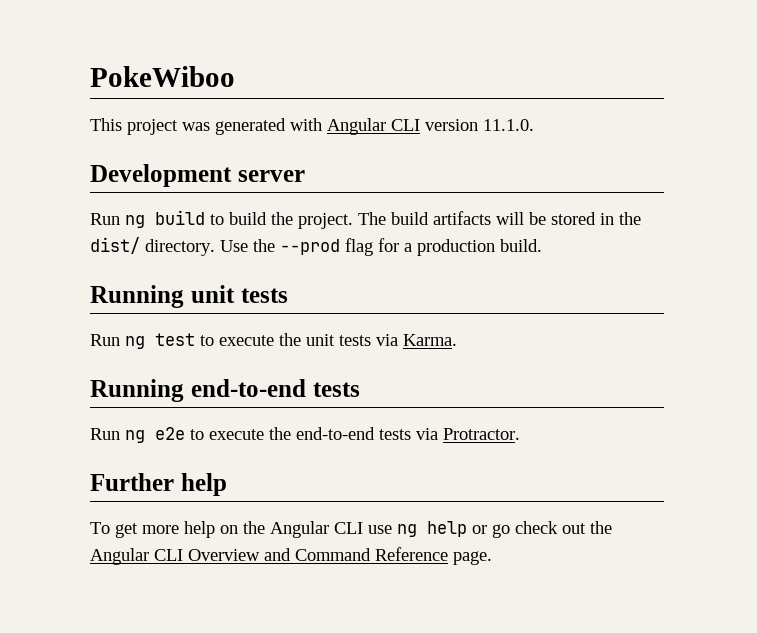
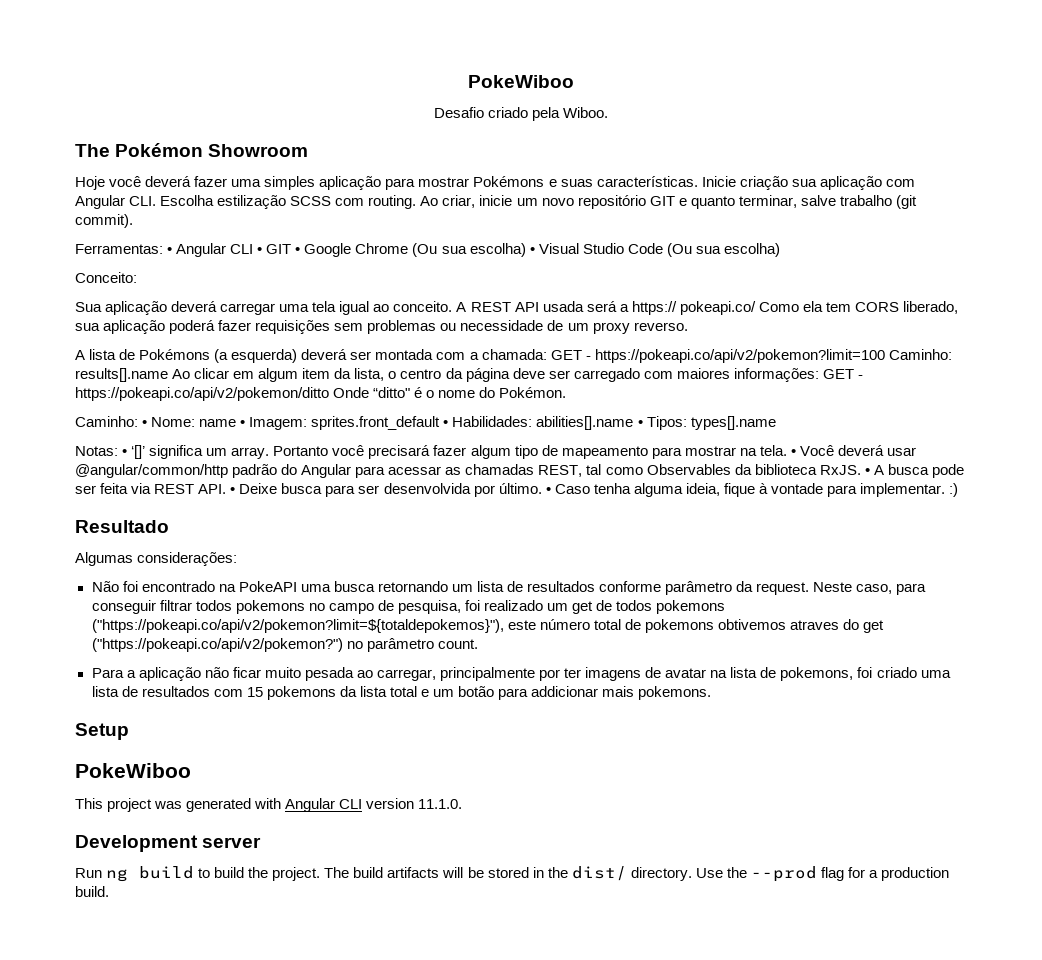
[90,66,235,87] PokeWiboo -> [468,75,574,88] [433,107,609,121] [75,143,309,157] [75,176,915,190] [75,195,917,209] [75,214,133,228] [75,243,780,257] [75,272,137,283] [75,301,959,315] [75,320,688,334] [75,349,952,363] [75,368,863,382] [75,387,567,401] [75,416,776,430] [75,445,917,459] [75,464,964,478] [75,483,959,497] [75,520,169,533] [75,552,238,566] [91,581,927,595] [91,600,726,614] [91,619,884,633] [91,638,478,652] [91,667,951,681] [91,686,712,700] [75,723,129,740] [75,763,191,778] PokeWiboo // Desafio criado pela Wiboo. // The Pokémon Showroom // Hoje você deverá fazer uma simples aplicação para mostrar Pokémons e suas características. Inicie criação sua aplicação com Angular CLI. Escolha estilização SCSS com routing. Ao criar, inicie um novo repositório GIT e quanto terminar, salve trabalho (git commit). // Ferramentas: • Angular CLI • GIT • Google Chrome (Ou sua escolha) • Visual Studio Code (Ou sua escolha) // Conceito: // Sua aplicação deverá carregar uma tela igual ao conceito. A REST API usada será a https:// pokeapi.co/ Como ela tem CORS liberado, sua aplicação poderá fazer requisições sem problemas ou necessidade de um proxy reverso. // A lista de Pokémons (a esquerda) deverá ser montada com a chamada: GET - https://pokeapi.co/api/v2/pokemon?limit=100 Caminho: results[].name Ao clicar em algum item da lista, o centro da página deve ser carregado com maiores informações: GET - https://pokeapi.co/api/v2/pokemon/ditto Onde “ditto" é o nome do Pokémon. // Caminho: • Nome: name • Imagem: sprites.front_default • Habilidades: abilities[].name • Tipos: types[].name // Notas: • ‘[]’ significa um array. Portanto você precisará fazer algum tipo de mapeamento para mostrar na tela. • Você deverá usar @angular/common/http padrão do Angular para acessar as chamadas REST, tal como Observables da biblioteca RxJS. • A busca pode ser feita via REST API. • Deixe busca para ser desenvolvida por último. • Caso tenha alguma ideia, fique à vontade para implementar. :) // Resultado // Algumas considerações: // Não foi encontrado na PokeAPI uma busca retornando um lista de resultados conforme parâmetro da request. Neste caso, para conseguir filtrar todos pokemons no campo de pesquisa, foi realizado um get de todos pokemons ("https://pokeapi.co/api/v2/pokemon?limit=${totaldepokemos}"), este número total de pokemons obtivemos atraves do get ("https://pokeapi.co/api/v2/pokemon?") no parâmetro count. // Para a aplicação não ficar muito pesada ao carregar, principalmente por ter imagens de avatar na lista de pokemons, foi criado uma lista de resultados com 15 pokemons da lista total e um botão para addicionar mais pokemons. // Setup // PokeWiboo
[90,285,288,308] [90,333,457,349] [90,379,360,402] [90,427,520,443] [90,473,227,496] [90,521,612,538] [90,547,492,565] // Running unit tests // Run ng test to execute the unit tests via Karma. // Running end-to-end tests // Run ng e2e to execute the end-to-end tests via Protractor. // Further help // To get more help on the Angular CLI use ng help or go check out the Angular CLI Overview and Command Reference page. -> (109, 891) none

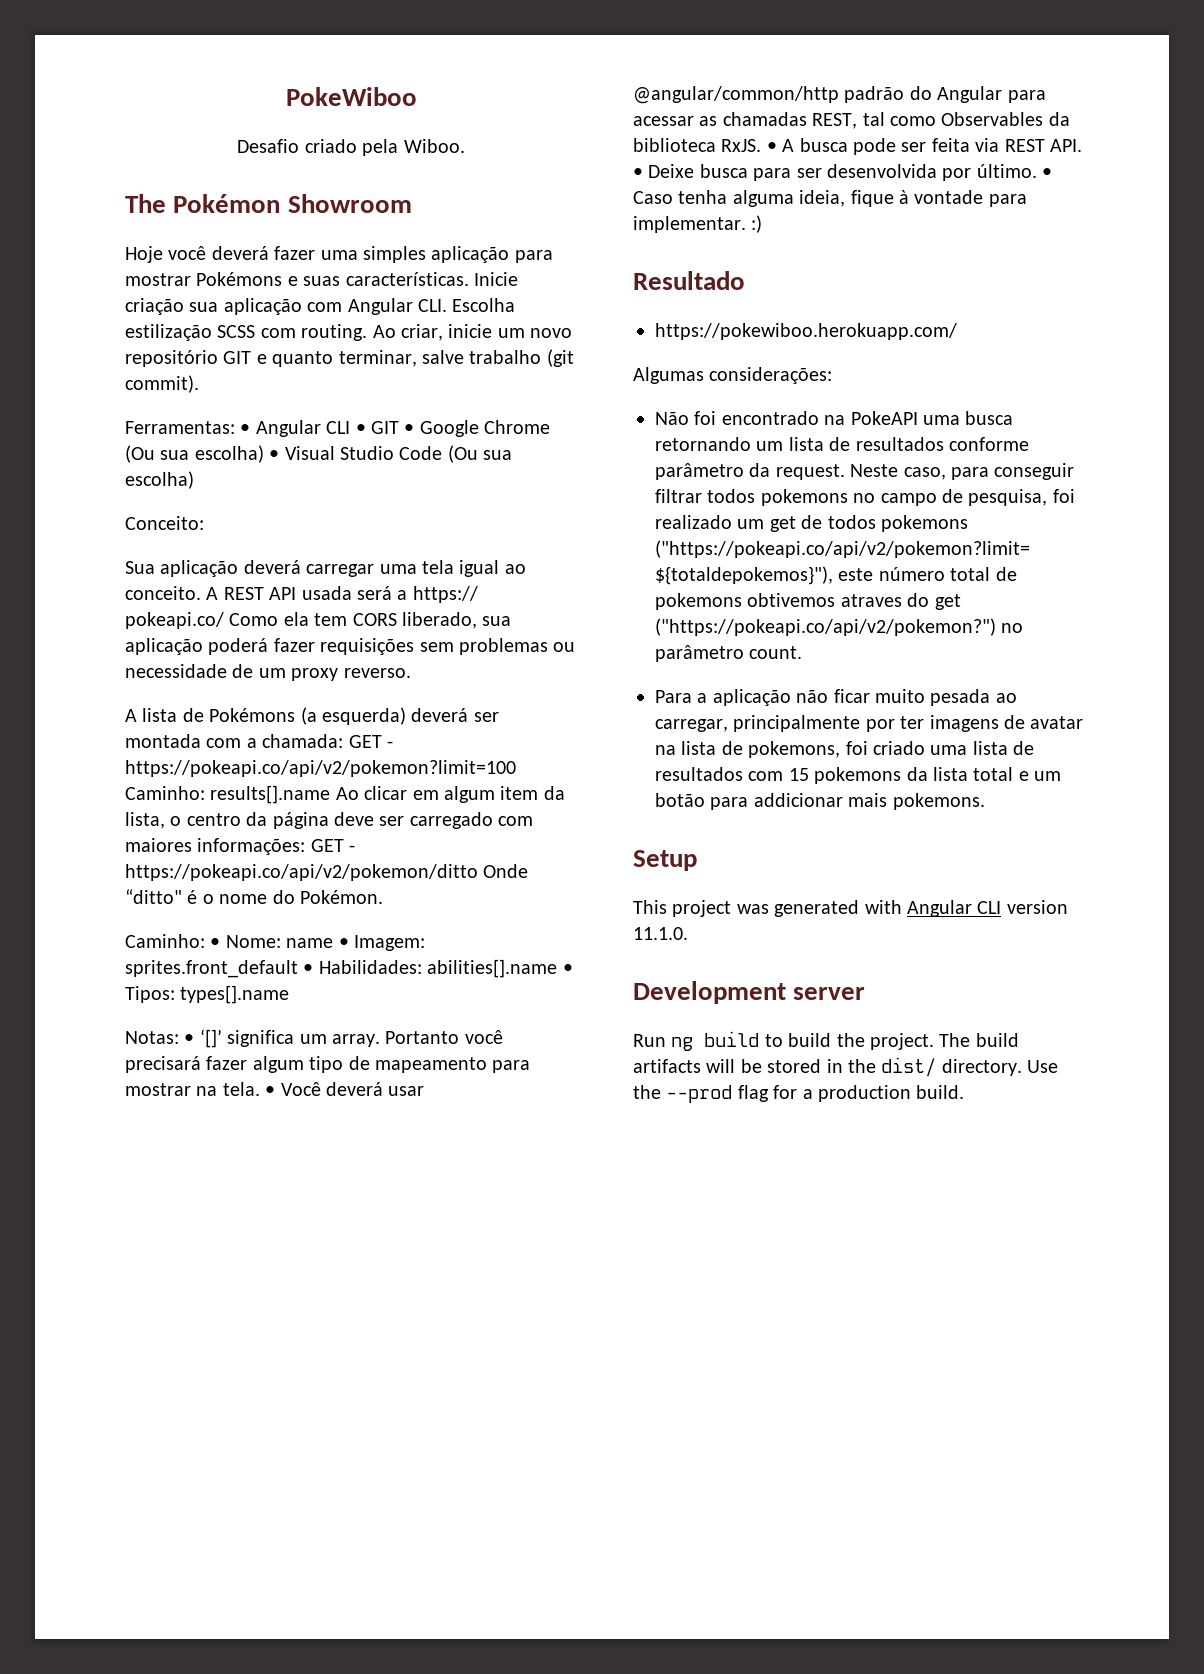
(169, 526) none -> [655,323,957,340] // https://pokewiboo.herokuapp.com/
[75,763,191,778] // PokeWiboo -> (697, 860) none

